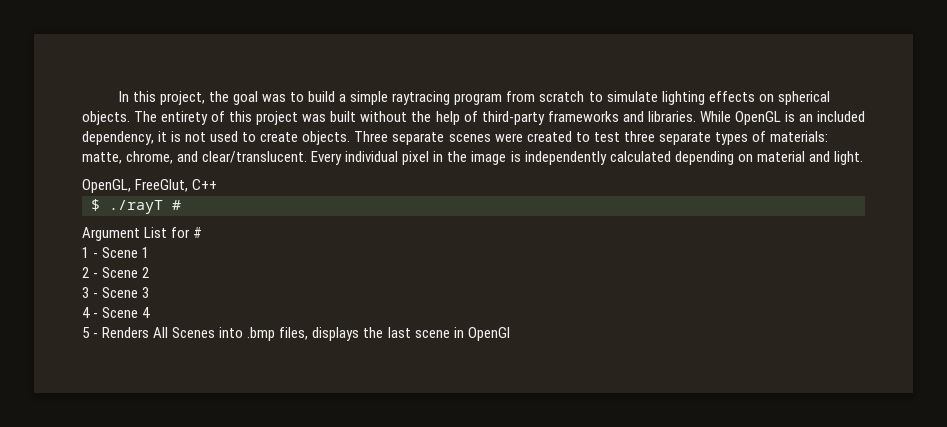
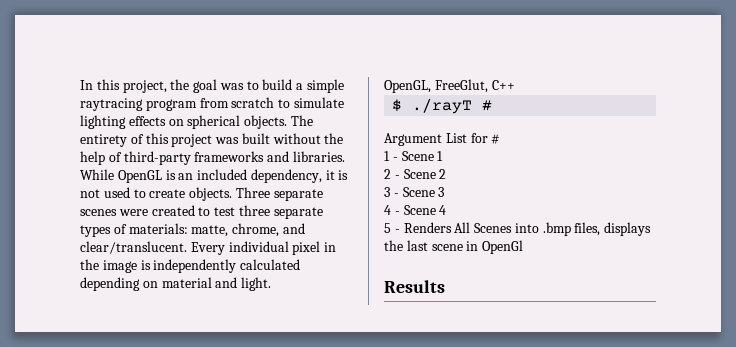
(510, 334) none -> [384,280,445,293] // Results

